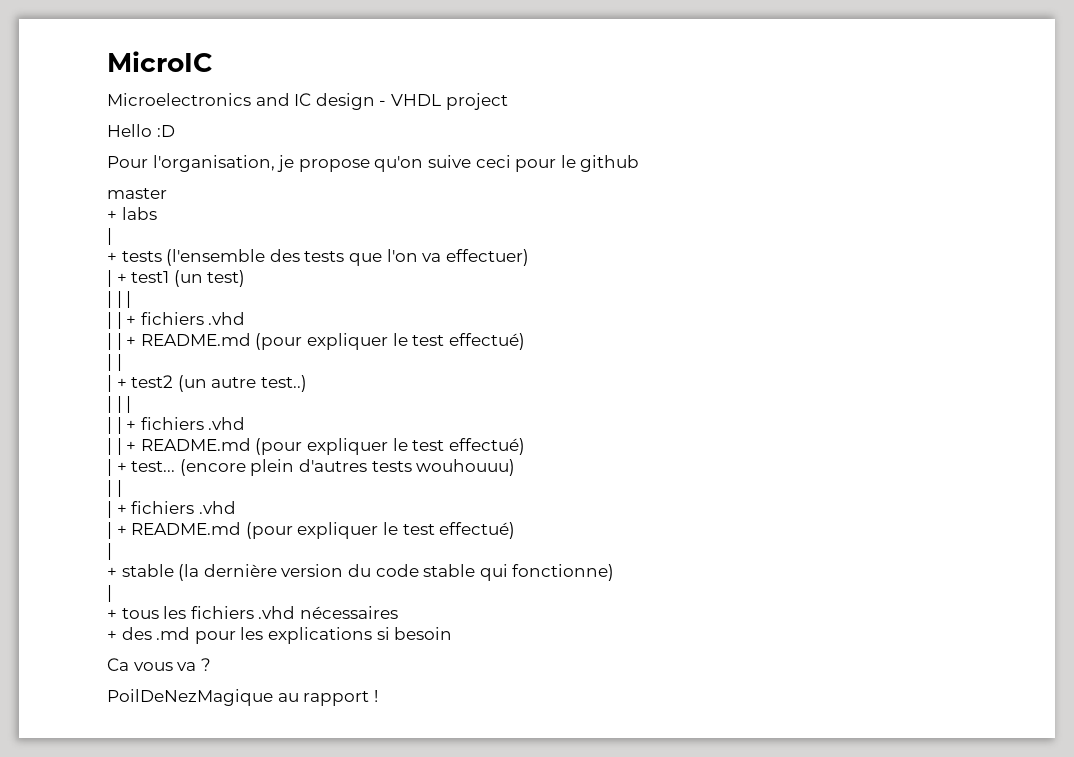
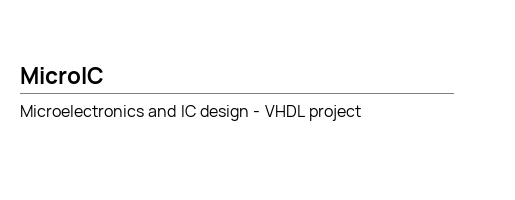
[107,124,175,137] [107,155,640,172] [107,188,167,199] [107,207,157,220] [107,228,112,245] [107,249,529,266] [107,270,246,287] [107,291,132,308] [107,312,246,329] [107,333,525,350] [107,354,122,371] [107,375,307,392] [107,396,132,413] [107,417,246,434] [107,438,525,455] [107,459,516,476] [107,480,122,497] [107,501,236,518] [107,522,516,539] [107,543,112,560] [107,564,615,581] [107,585,112,602] [107,606,398,619] [107,627,453,644] [107,658,211,671] [107,689,378,706] // Hello :D // Pour l'organisation, je propose qu'on suive ceci pour le github // master // + labs // | // + tests (l'ensemble des tests que l'on va effectuer) // | + test1 (un test) // | | | // | | + fichiers .vhd // | | + README.md (pour expliquer le test effectué) // | | // | + test2 (un autre test..) // | | | // | | + fichiers .vhd // | | + README.md (pour expliquer le test effectué) // | + test... (encore plein d'autres tests wouhouuu) // | | // | + fichiers .vhd // | + README.md (pour expliquer le test effectué) // | // + stable (la dernière version du code stable qui fonctionne) // | // + tous les fichiers .vhd nécessaires // + des .md pour les explications si besoin // Ca vous va ? // PoilDeNezMagique au rapport ! -> (361, 113) none

